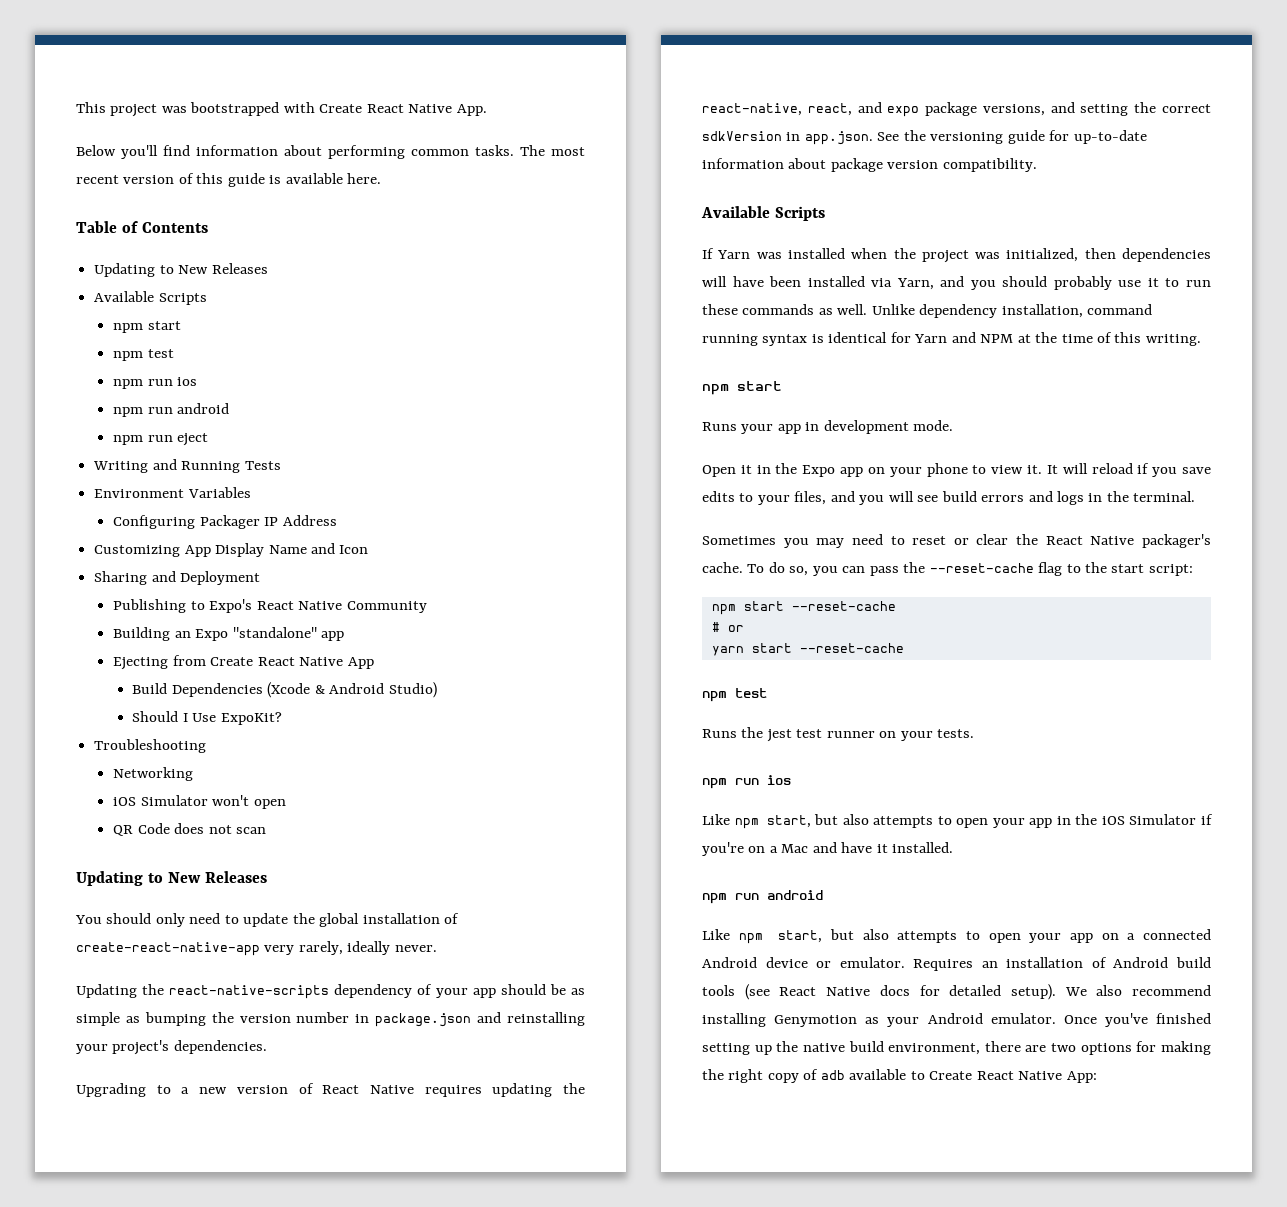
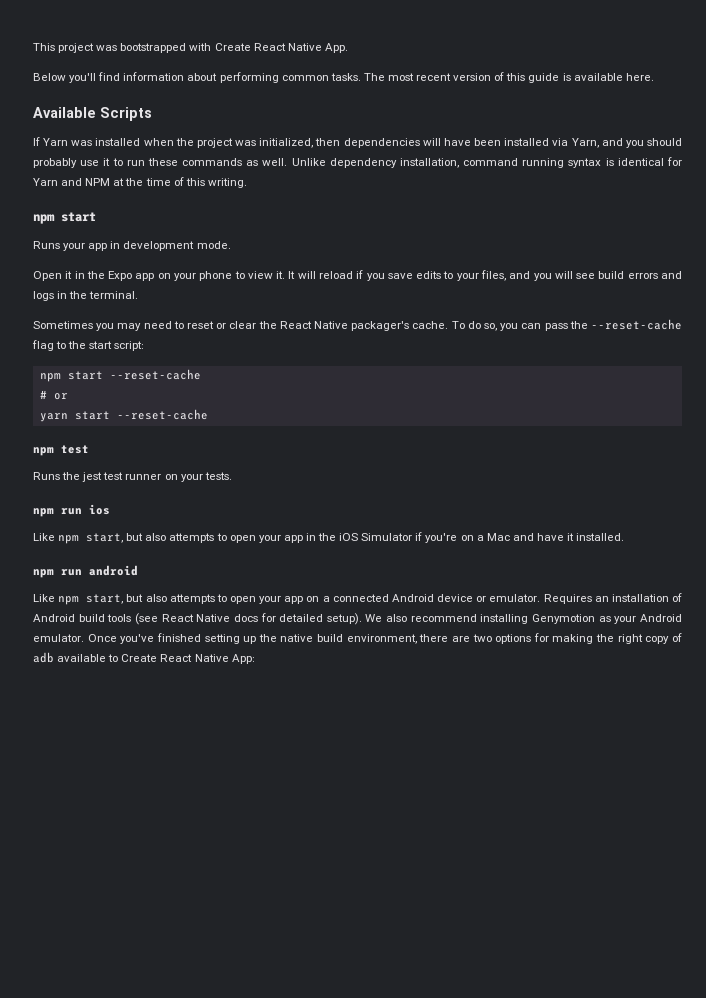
[76,221,208,233] [94,263,268,277] [94,291,207,305] [113,321,181,333] [113,349,174,361] [113,377,198,389] [113,403,230,417] [113,433,209,446] [93,459,281,473] [94,487,251,498] [113,515,337,529] [94,543,369,557] [94,571,261,585] [113,599,427,613] [113,627,345,641] [113,655,374,670] [132,682,437,698] [132,711,282,725] [94,739,207,753] [113,767,194,781] [113,795,286,809] [113,823,267,836] [76,871,267,886] [75,913,460,927] [76,941,437,956] [76,984,585,999] [76,1012,586,1027] [76,1040,267,1055] [76,1083,585,1097] [702,102,1211,117] [702,130,1147,145] [702,158,1037,172] // Table of Contents // Updating to New Releases // Available Scripts // npm start // npm test // npm run ios // npm run android // npm run eject // Writing and Running Tests // Environment Variables // Configuring Packager IP Address // Customizing App Display Name and Icon // Sharing and Deployment // Publishing to Expo's React Native Community // Building an Expo "standalone" app // Ejecting from Create React Native App // Build Dependencies (Xcode & Android Studio) // Should I Use ExpoKit? // Troubleshooting // Networking // iOS Simulator won't open // QR Code does not scan // Updating to New Releases // You should only need to update the global installation of create-react-native-app very rarely, ideally never. // Updating the react-native-scripts dependency of your app should be as simple as bumping the version number in package.json and reinstalling your project's dependencies. // Upgrading to a new version of React Native requires updating the react-native, react, and expo package versions, and setting the correct sdkVersion in app.json. See the versioning guide for up-to-date information about package version compatibility. -> (654, 77) none

